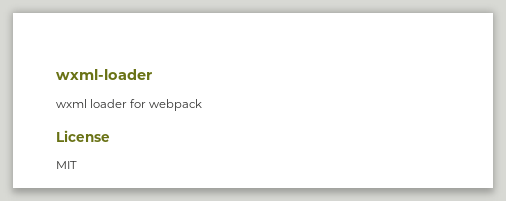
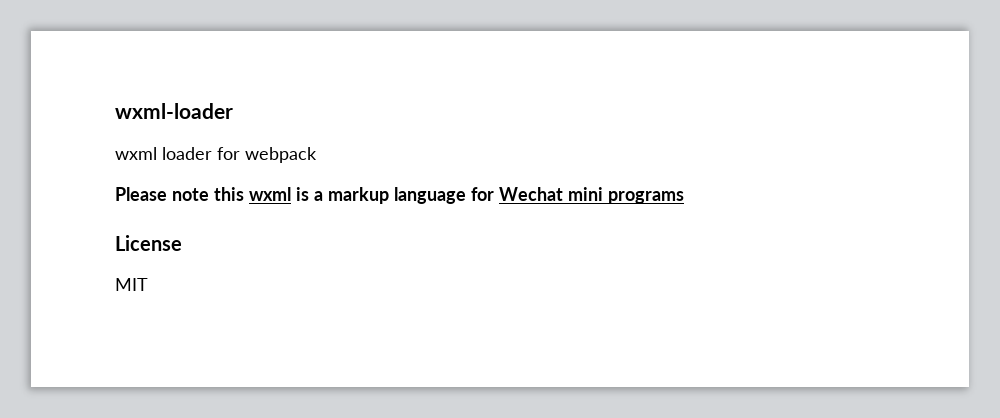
(203, 105) none -> [115,187,684,204] // Please note this wxml is a markup language for Wechat mini programs

